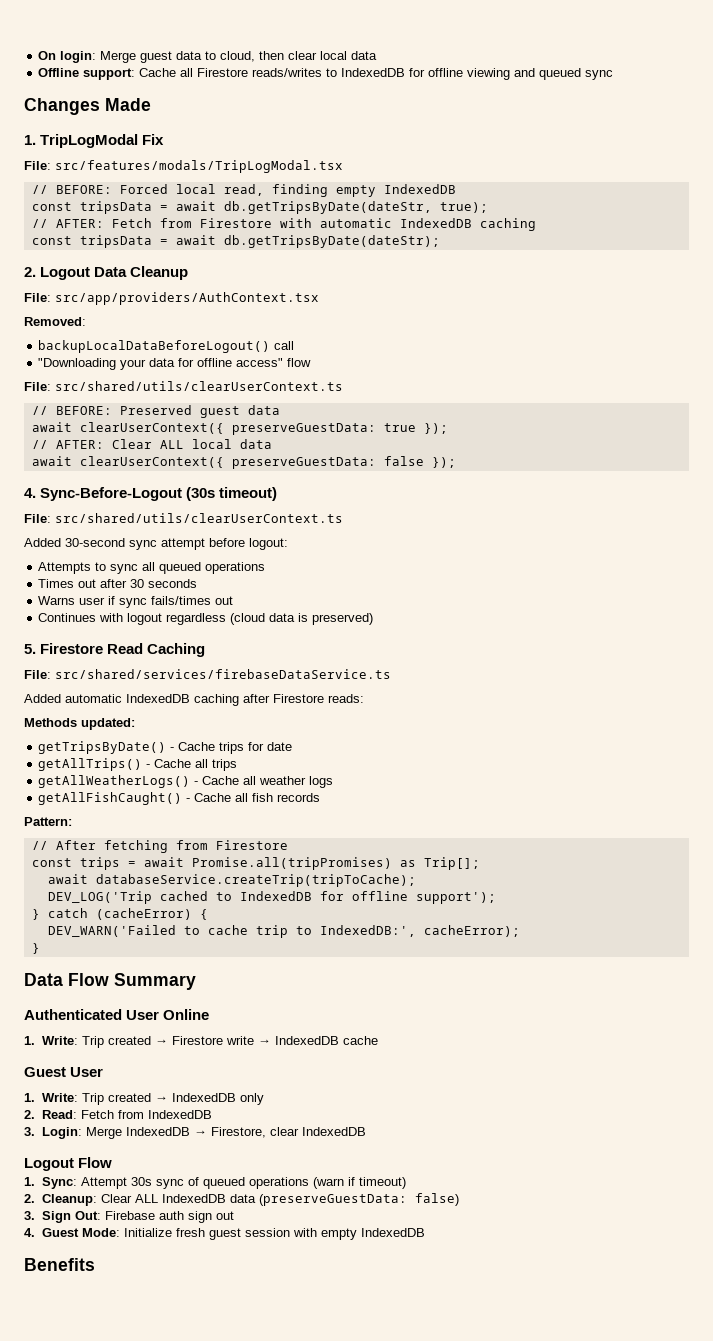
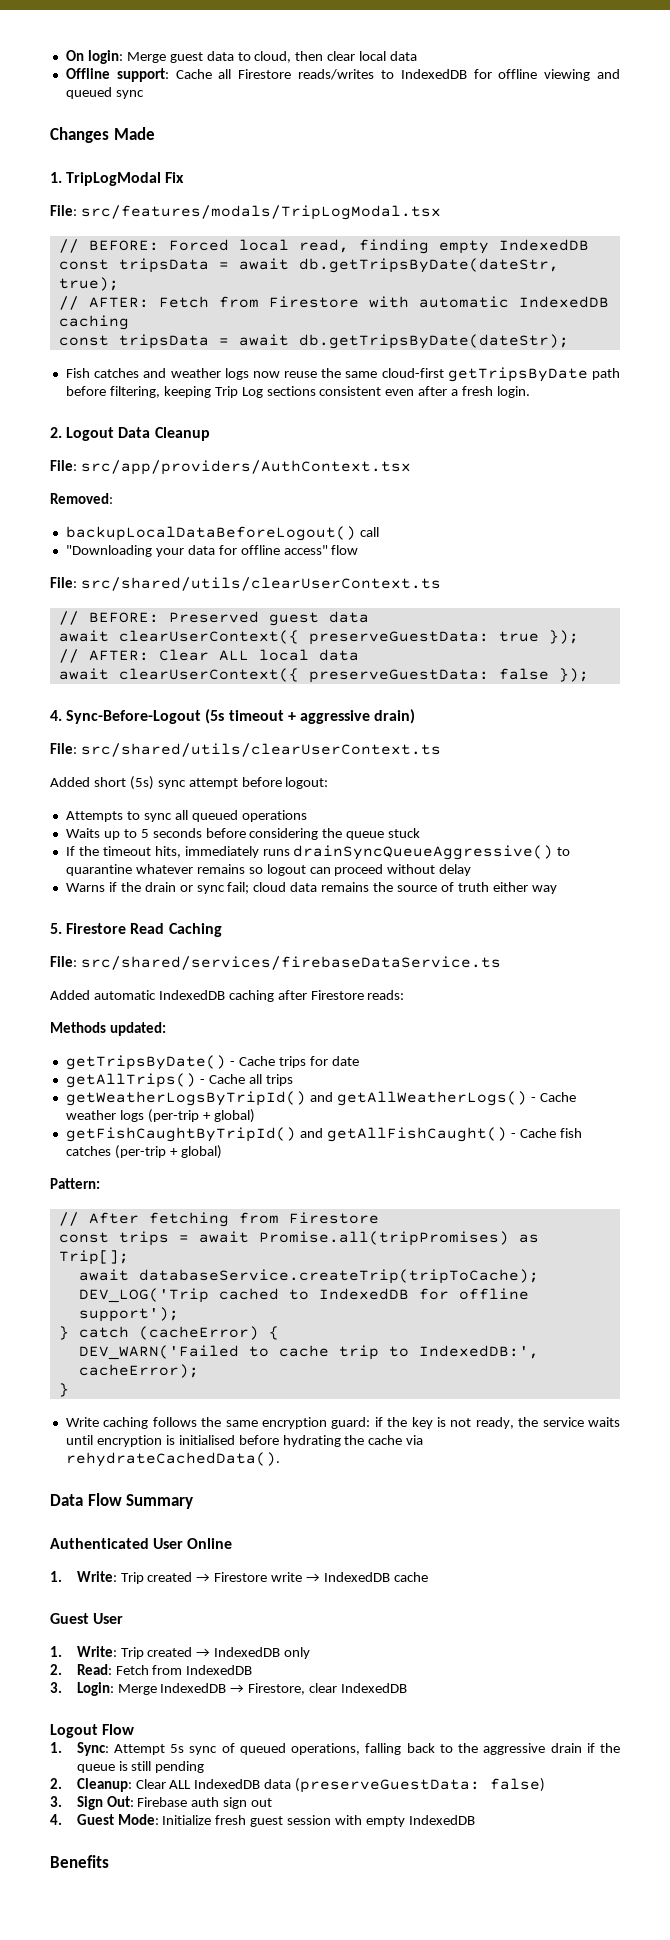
(440, 241) none -> [65,367,620,382] [65,386,531,398] // Fish catches and weather logs now reuse the same cloud-first getTripsByDate path before filtering, keeping Trip Log sections consistent even after a fresh login.
[186,487,278,501] (30s timeout) -> [205,709,416,724] (5s timeout + aggressive drain)
[65,538,125,547] 30-second -> [93,776,154,790] short (5s)
[38,579,198,588] [38,596,234,608] [38,613,374,625] Times out after 30 seconds // Warns user if sync fails/times out // Continues with logout regardless (cloud data is preserved) -> [65,828,421,840] [65,845,571,860] [65,864,472,876] [65,882,557,894] Waits up to 5 seconds before considering the queue stuck // If the timeout hits, immediately runs drainSyncQueueAggressive() to quarantine whatever remains so logout can proceed without delay // Warns if the drain or sync fail; cloud data remains the source of truth either way
(238, 765) none -> [65,1091,333,1106] getWeatherLogsByTripId() and
[243,776,334,788] [38,792,321,805] all weather logs // getAllFishCaught() - Cache all fish records -> [65,1109,255,1123] [65,1127,582,1142] [65,1145,222,1159] weather logs (per-trip + global) // getFishCaughtByTripId() and getAllFishCaught() - Cache fish catches (per-trip + global)
(40, 948) none -> [65,1417,620,1429] [65,1435,424,1447] [65,1452,280,1467] // Write caching follows the same encryption guard: if the key is not ready, the service waits until encryption is initialised before hydrating the cache via rehydrateCachedData().
[130,1177,152,1186] 30s -> [170,1744,185,1753] 5s
[248,1177,406,1189] operations (warn if timeout) -> [291,1743,620,1755] [76,1761,205,1773] operations, falling back to the aggressive drain if the queue is still pending

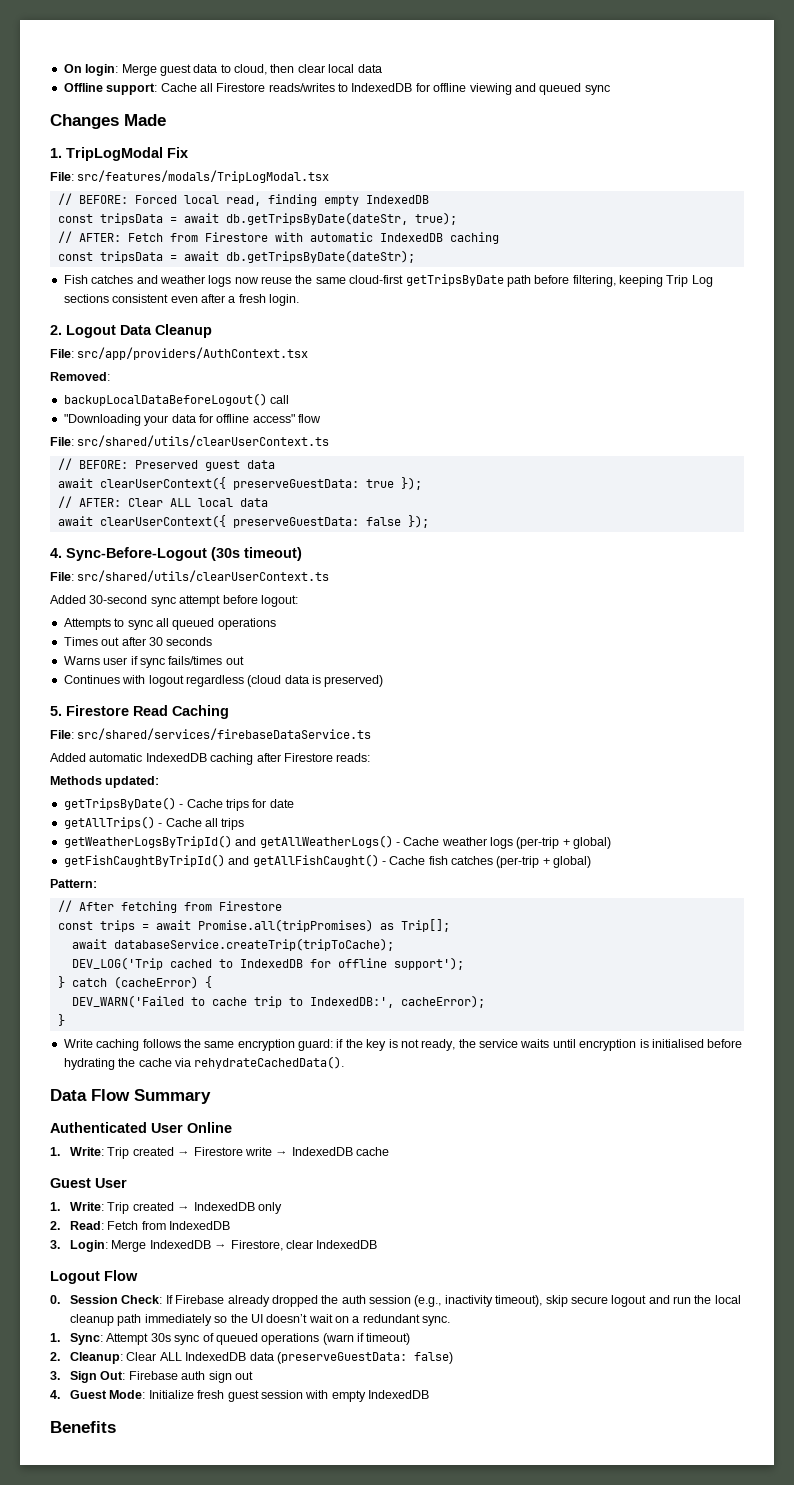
[205,709,416,724] (5s timeout + aggressive drain) -> [211,547,302,561] (30s timeout)
[93,776,154,790] short (5s) -> [89,595,148,604] 30-second
[65,828,421,840] [65,845,571,860] [65,864,472,876] [65,882,557,894] Waits up to 5 seconds before considering the queue stuck // If the timeout hits, immediately runs drainSyncQueueAggressive() to quarantine whatever remains so logout can proceed without delay // Warns if the drain or sync fail; cloud data remains the source of truth either way -> [63,637,213,646] [63,656,244,668] [63,675,384,687] Times out after 30 seconds // Warns user if sync fails/times out // Continues with logout regardless (cloud data is preserved)
(135, 1729) none -> [50,1295,741,1307] [70,1314,451,1326] // 0. Session Check: If Firebase already dropped the auth session (e.g., inactivity timeout), skip secure logout and run the local cleanup path immediately so the UI doesn’t wait on a redundant sync.
[170,1744,185,1753] 5s -> [150,1333,171,1342] 30s
[291,1743,620,1755] [76,1761,205,1773] operations, falling back to the aggressive drain if the queue is still pending -> [261,1333,411,1345] operations (warn if timeout)

